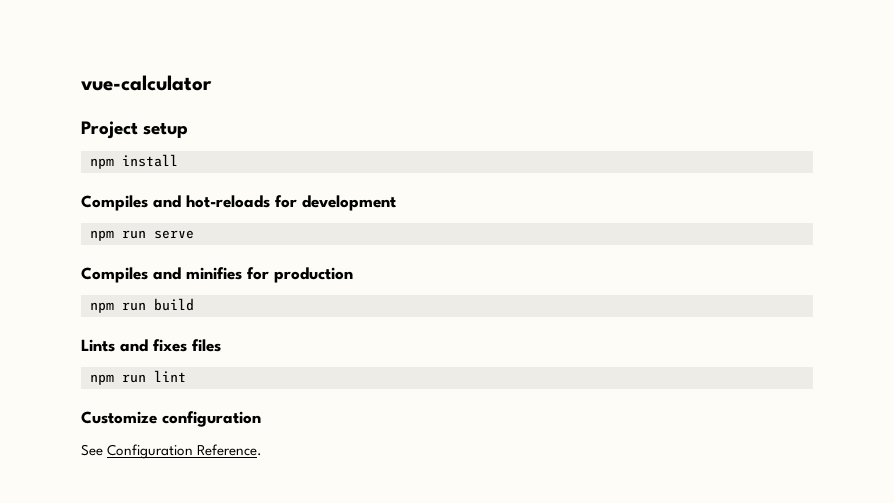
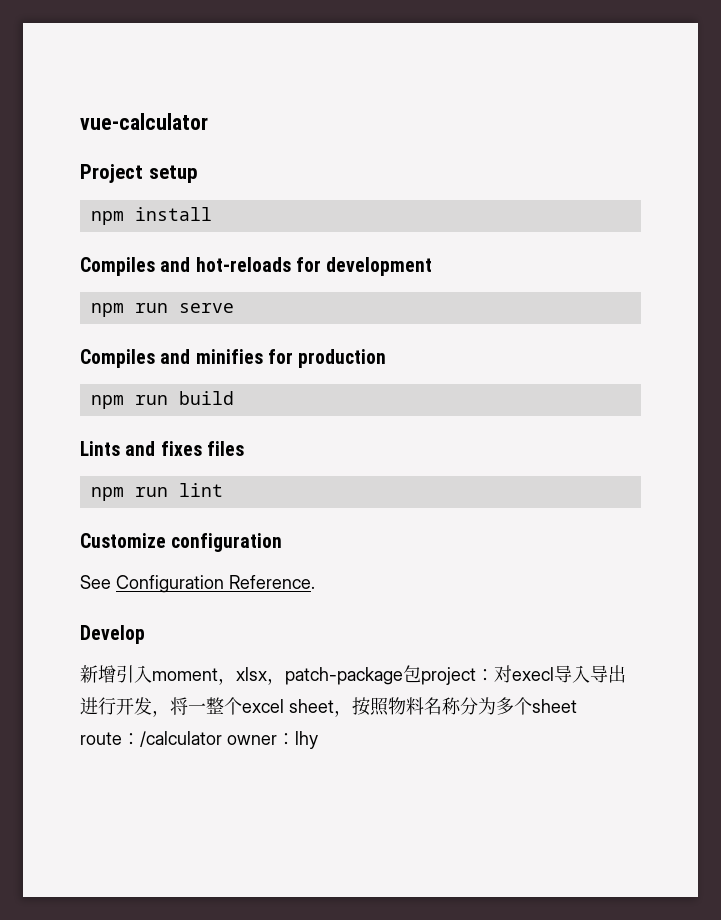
(263, 450) none -> [80,625,145,644] [80,665,626,685] [80,697,577,717] [80,731,318,749] // Develop // 新增引入moment，xlsx，patch-package包project：对execl导入导出进行开发，将一整个excel sheet，按照物料名称分为多个sheet route：/calculator owner：lhy

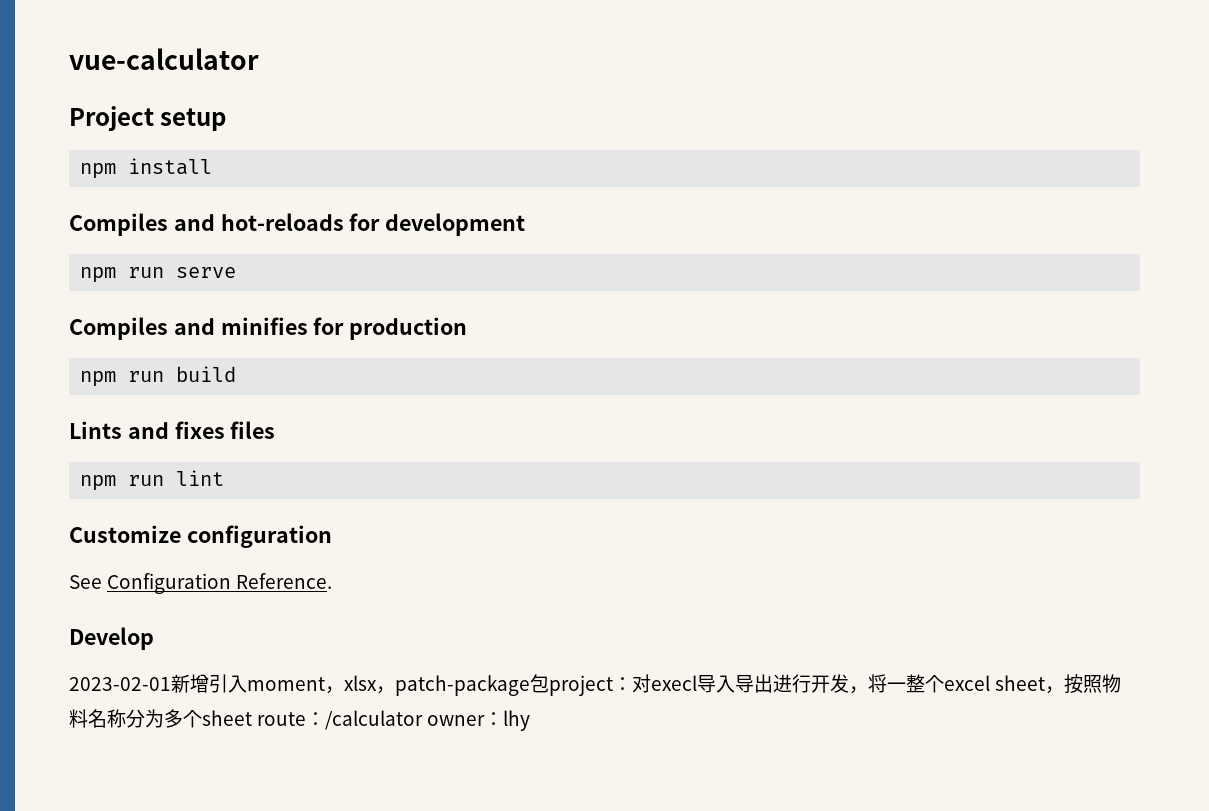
(145, 634) none -> [69,677,171,691] 2023-02-01

